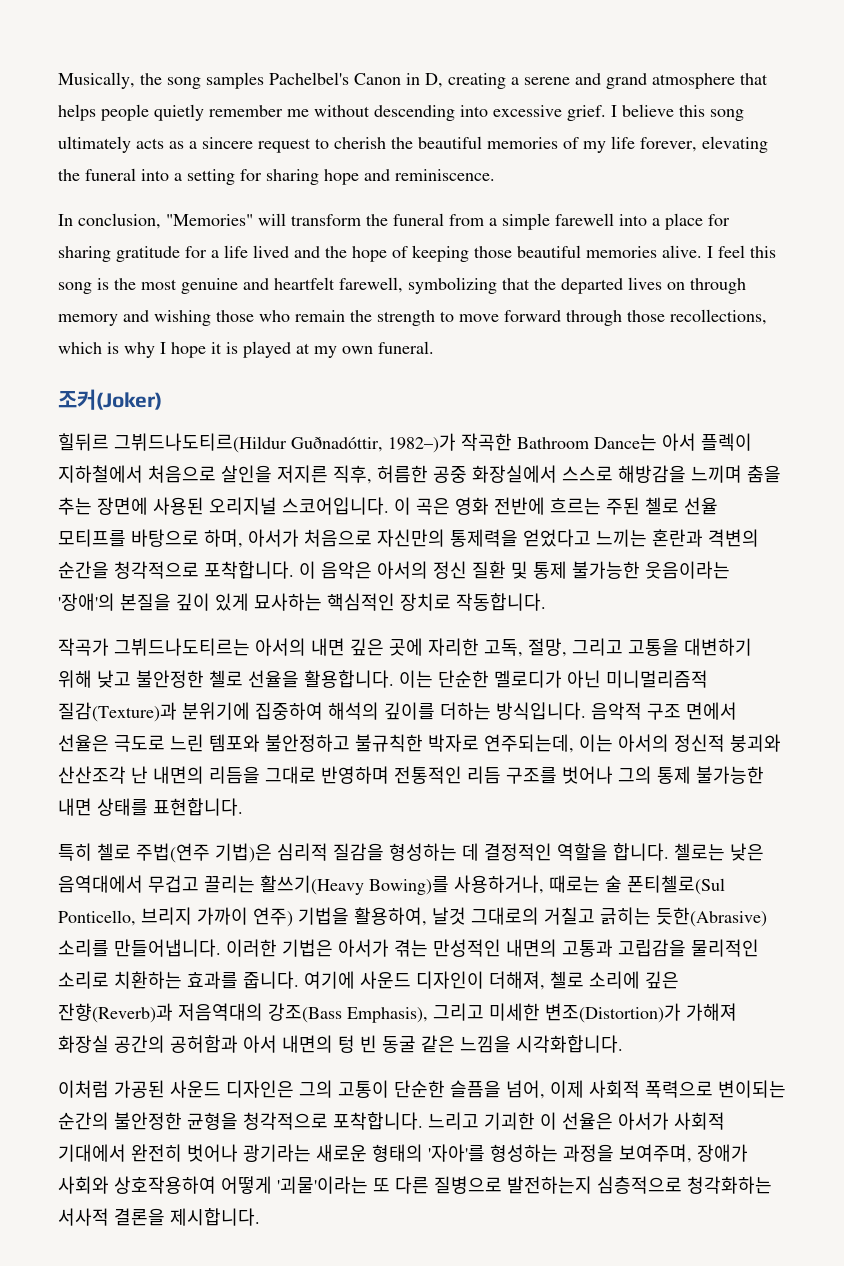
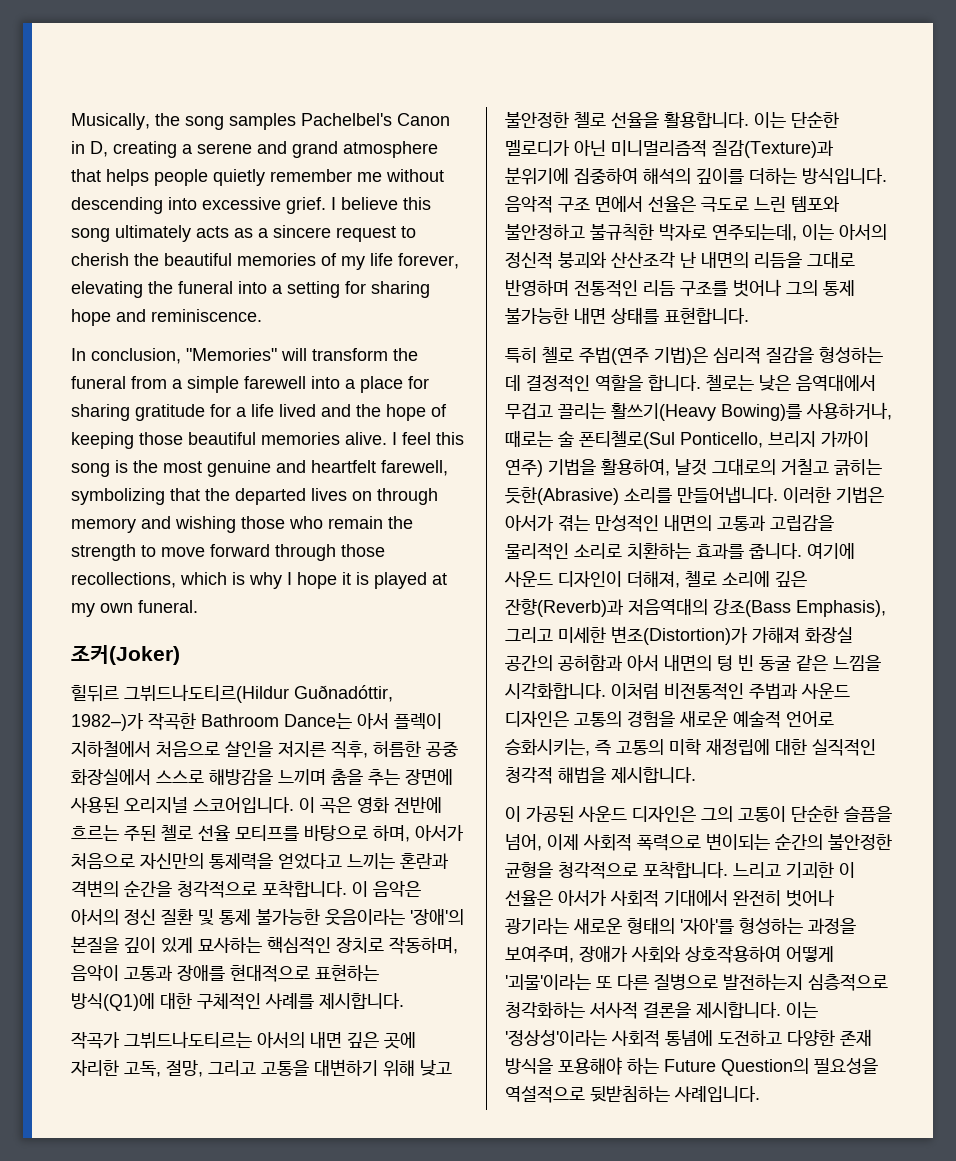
[456,593,546,611] 작동합니다. -> [389,936,458,954] [71,964,379,982] [71,993,404,1011] 작동하며, 음악이 고통과 장애를 현대적으로 표현하는 방식(Q1)에 대한 구체적인 사례를 제시합니다.
[58,1080,109,1098] // 이처럼 -> [611,683,850,700] [505,711,834,728] [505,738,876,756] [505,767,696,784] [505,806,521,822] 이처럼 비전통적인 주법과 사운드 디자인은 고통의 경험을 새로운 예술적 언어로 승화시키는, 즉 고통의 미학 재정립에 대한 실직적인 청각적 해법을 제시합니다. // 이
(260, 1217) none -> [786,1002,818,1018] [505,1029,872,1047] [505,1057,878,1076] [505,1085,760,1103] 이는 '정상성'이라는 사회적 통념에 도전하고 다양한 존재 방식을 포용해야 하는 Future Question의 필요성을 역설적으로 뒷받침하는 사례입니다.

